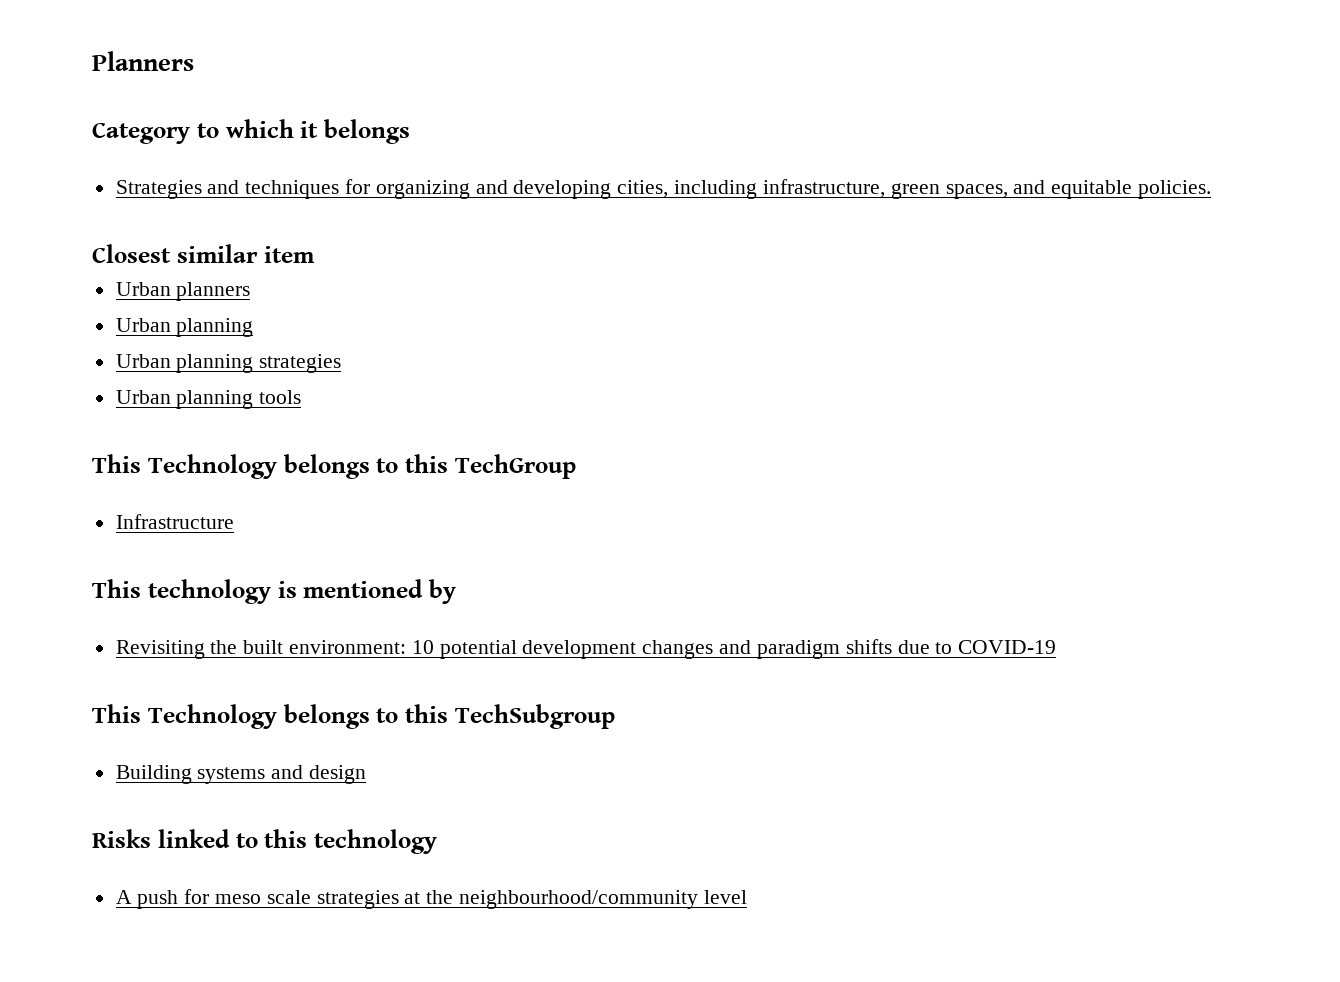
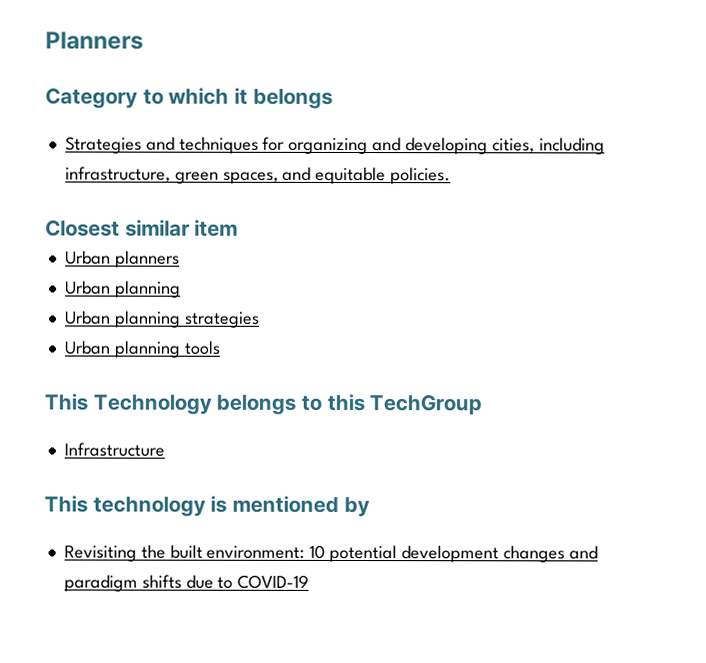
[92,704,615,729] [115,765,367,784] [92,829,437,854] [115,889,747,909] // This Technology belongs to this TechSubgroup // Building systems and design // Risks linked to this technology // A push for meso scale strategies at the neighbourhood/community level -> (310, 581) none

